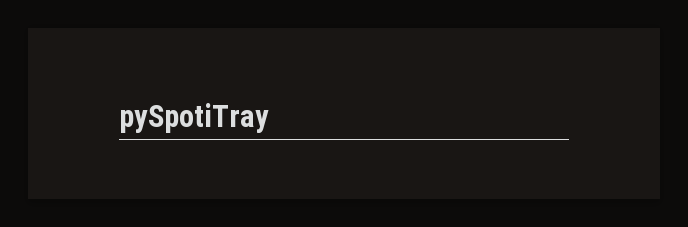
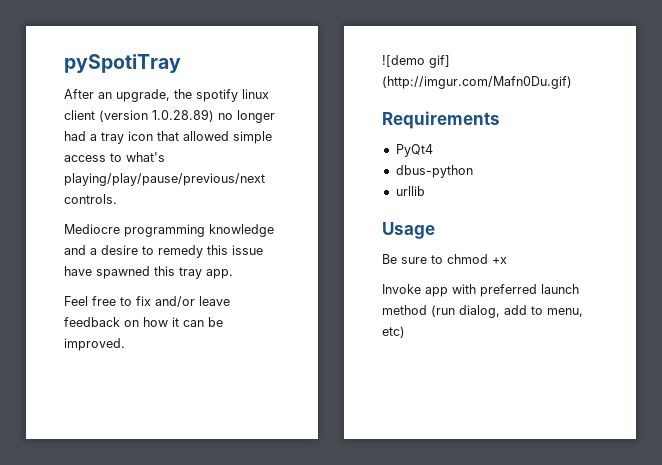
(269, 118) none -> [64,89,269,102] [64,109,275,123] [64,131,272,144] [64,152,165,162] [64,173,265,186] [64,194,117,204] [64,224,274,237] [64,245,263,258] [64,266,233,279] [64,296,230,307] [64,317,223,327] [64,338,125,351] [382,55,450,68] [382,76,572,89] [382,111,500,129] [395,144,433,157] [395,165,473,178] [395,186,425,196] [382,222,435,239] [382,254,507,264] [382,284,579,297] [382,305,583,318] [382,326,405,338] // After an upgrade, the spotify linux client (version 1.0.28.89) no longer had a tray icon that allowed simple access to what's playing/play/pause/previous/next controls. // Mediocre programming knowledge and a desire to remedy this issue have spawned this tray app. // Feel free to fix and/or leave feedback on how it can be improved. // ![demo gif] (http://imgur.com/Mafn0Du.gif) // Requirements // PyQt4 // dbus-python // urllib // Usage // Be sure to chmod +x // Invoke app with preferred launch method (run dialog, add to menu, etc)

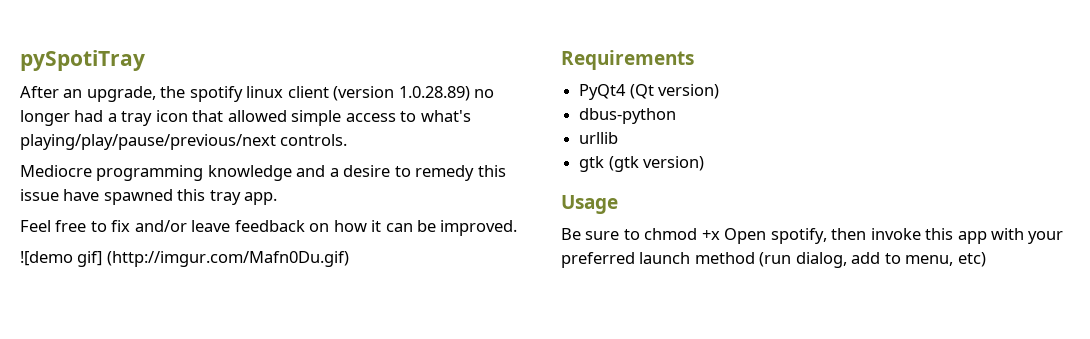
(433, 150) none -> [629,84,720,99] (Qt version)
(425, 191) none -> [579,156,705,172] // gtk (gtk version)
[382,284,421,294] // Invoke -> [724,228,954,244] Open spotify, then invoke this
(476, 289) none -> [1028,231,1064,244] your

